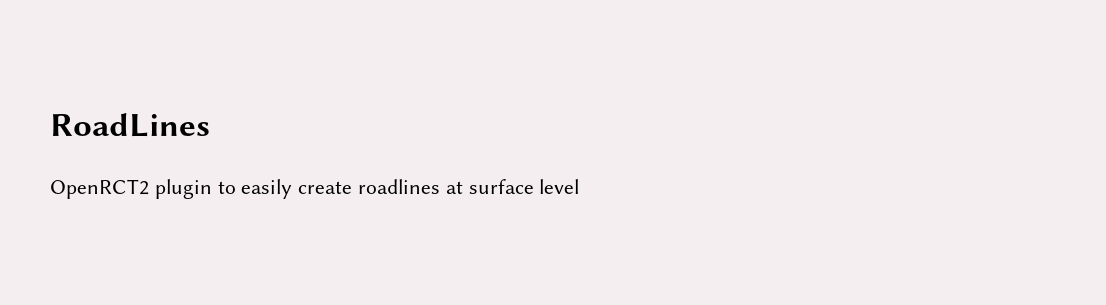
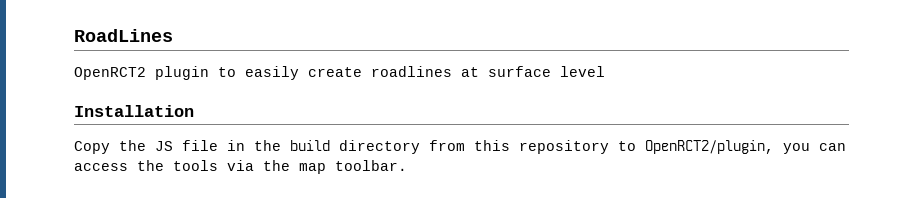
(580, 186) none -> [74,105,194,117] [74,140,846,154] [74,160,407,174] // Installation // Copy the JS file in the build directory from this repository to OpenRCT2/plugin, you can access the tools via the map toolbar.

